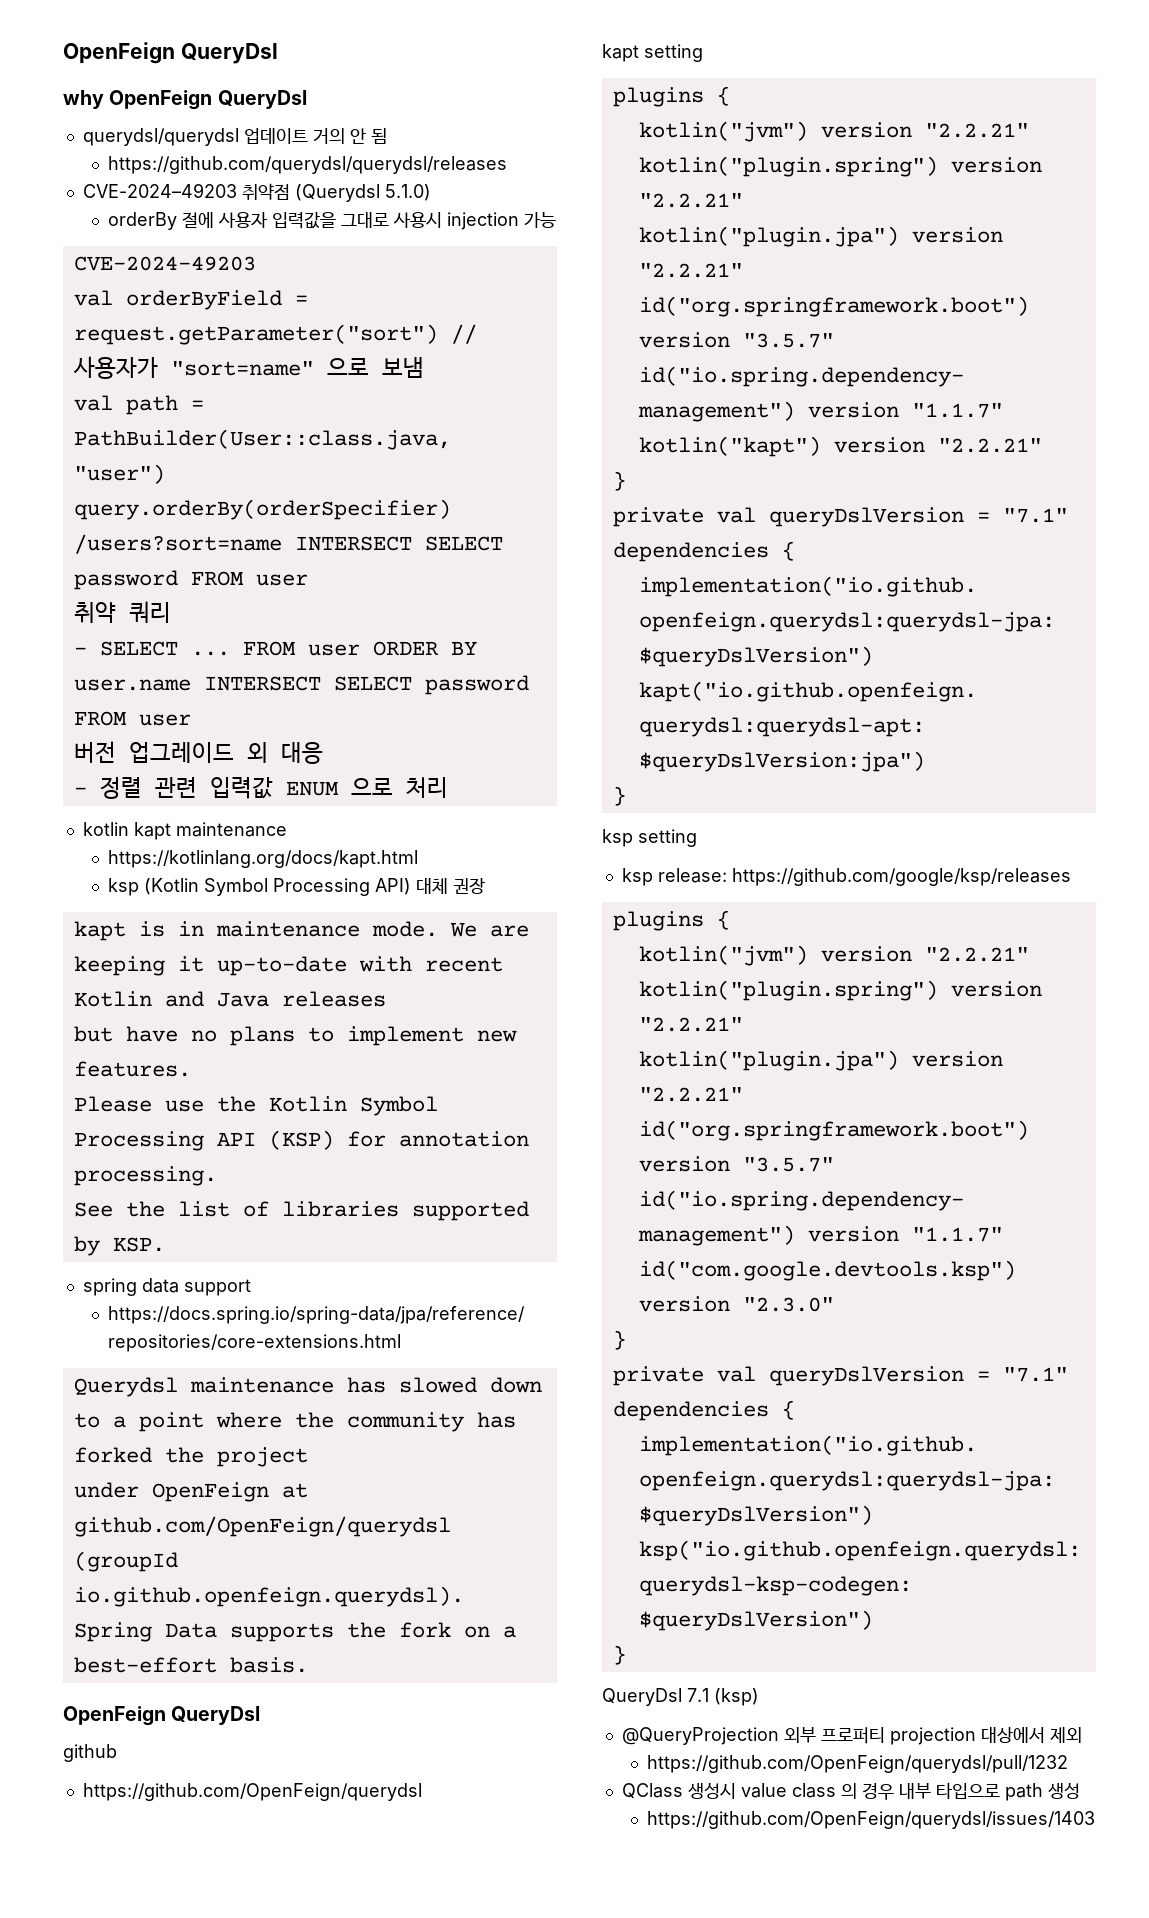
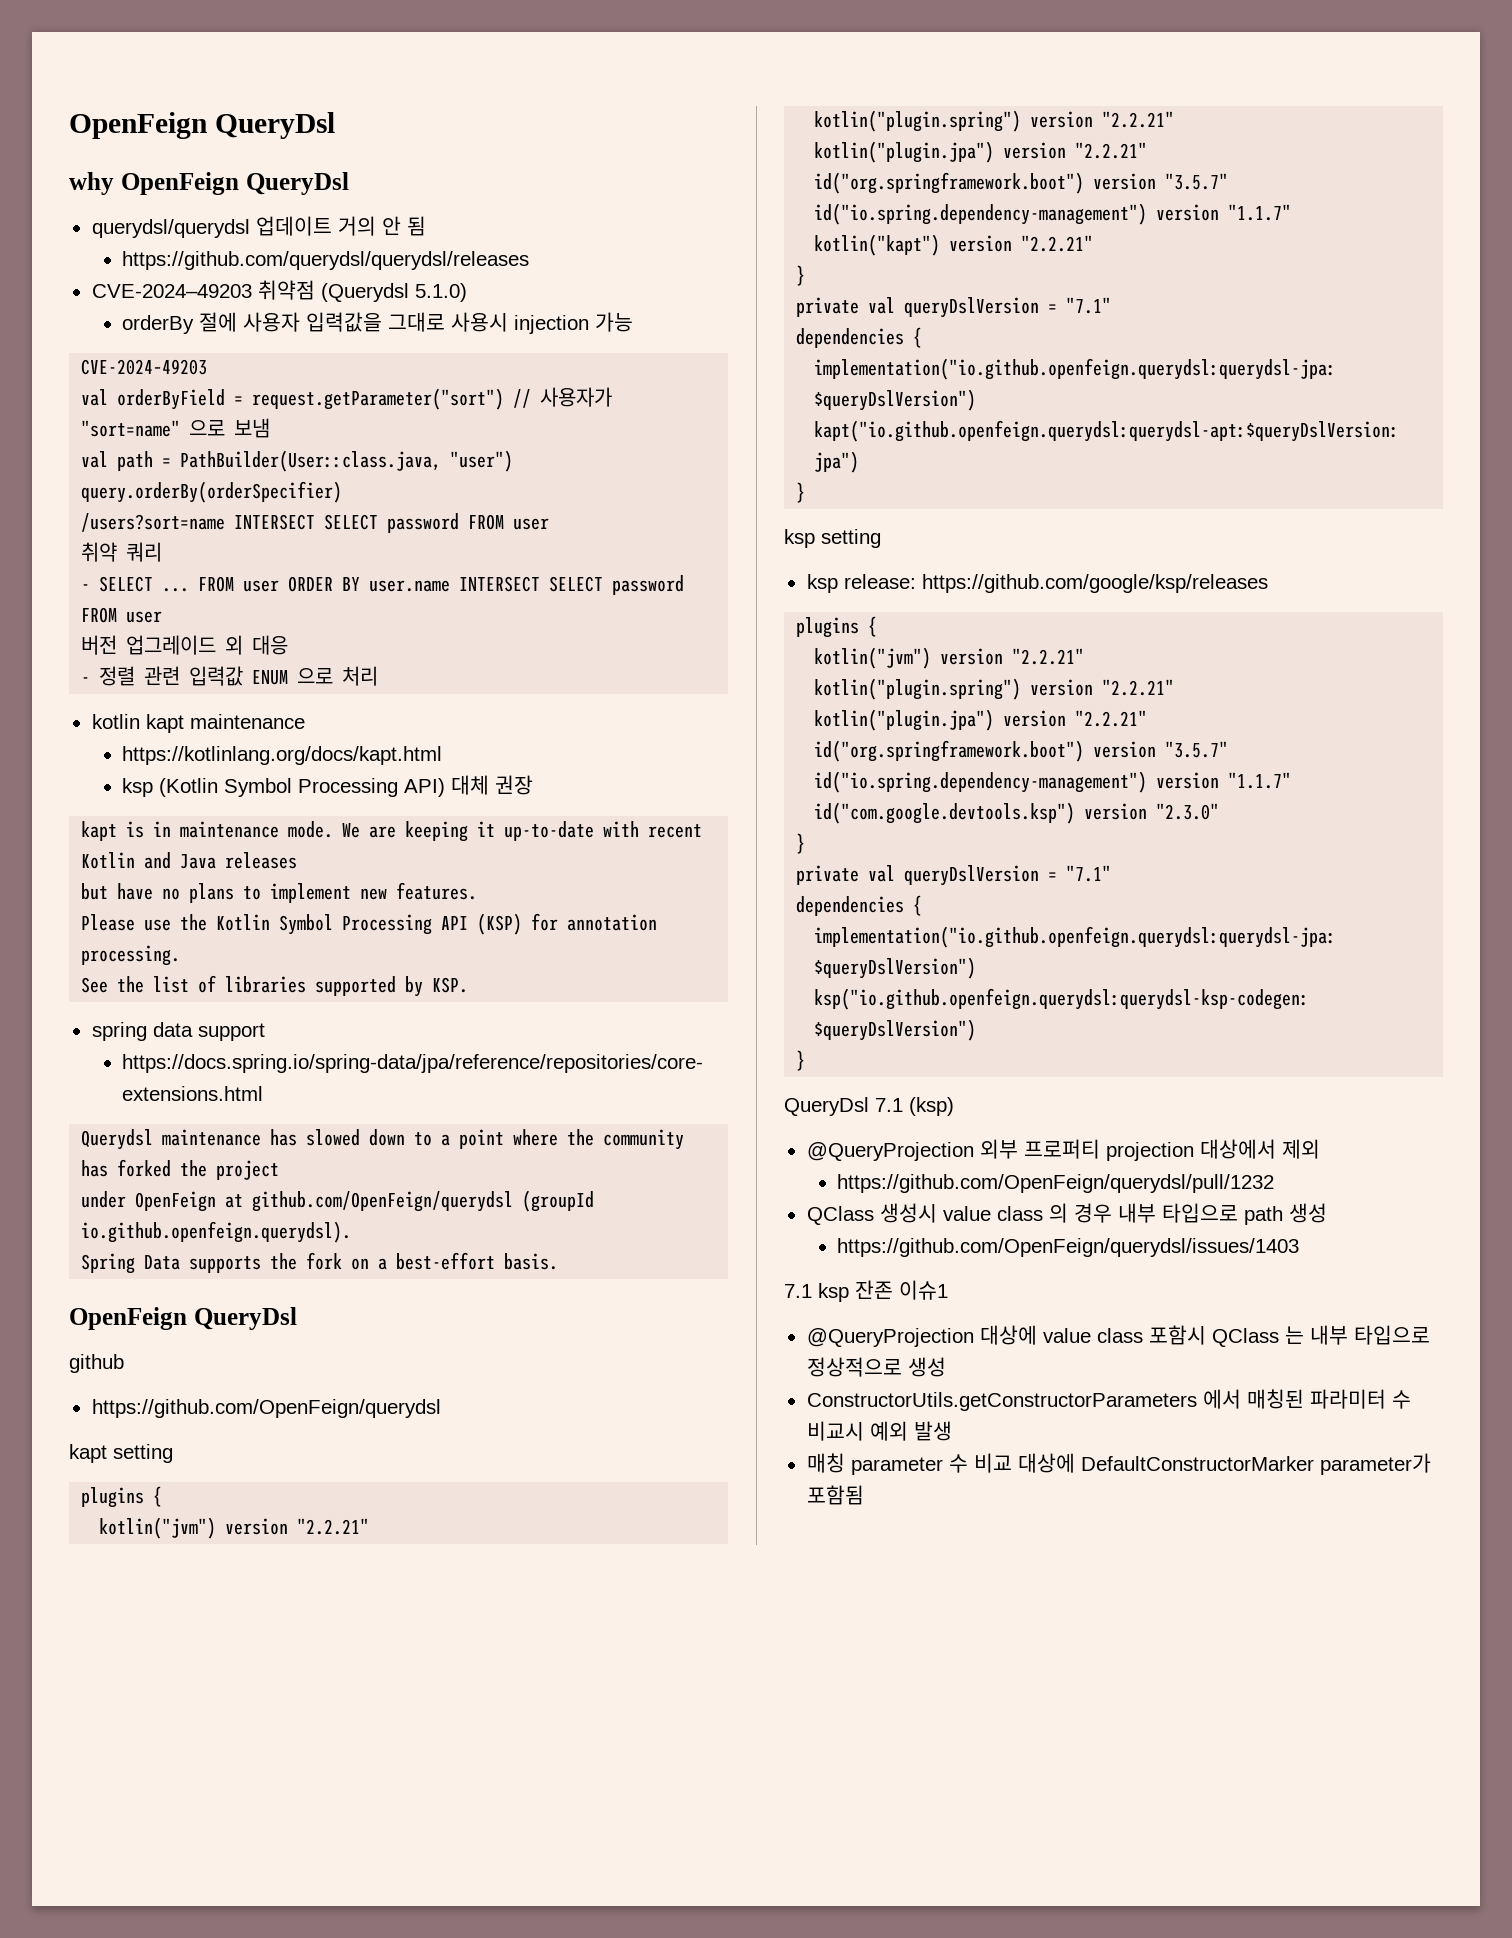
(1096, 1820) none -> [784,1280,948,1302] [806,1325,1430,1347] [806,1357,946,1377] [806,1389,1411,1411] [806,1421,952,1441] [806,1453,1431,1475] [806,1485,864,1505] // 7.1 ksp 잔존 이슈1 // @QueryProjection 대상에 value class 포함시 QClass 는 내부 타입으로 정상적으로 생성 // ConstructorUtils.getConstructorParameters 에서 매칭된 파라미터 수 비교시 예외 발생 // 매칭 parameter 수 비교 대상에 DefaultConstructorMarker parameter가 포함됨

